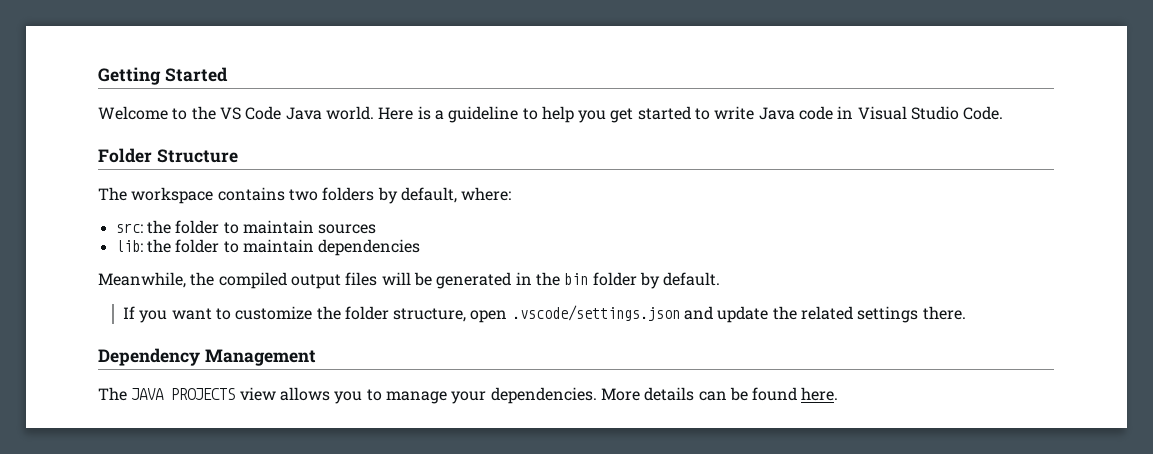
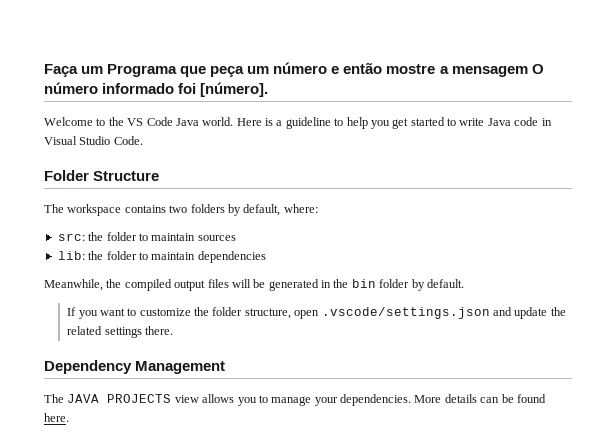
[98,67,228,85] Getting Started -> [44,62,544,77] [44,82,269,97] Faça um Programa que peça um número e então mostre a mensagem O número informado foi [número].

